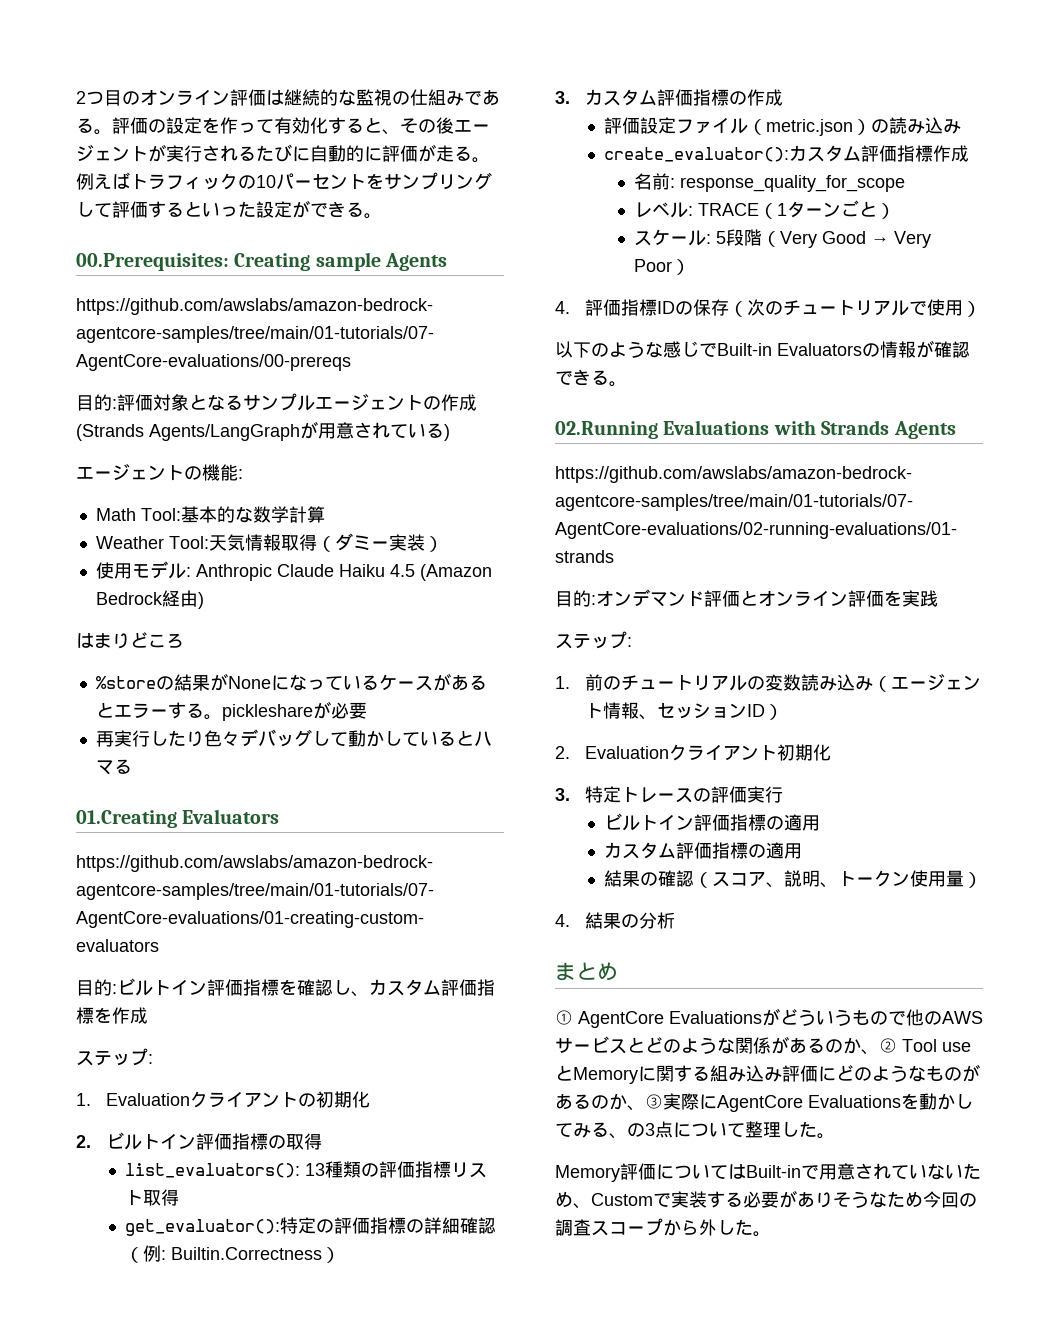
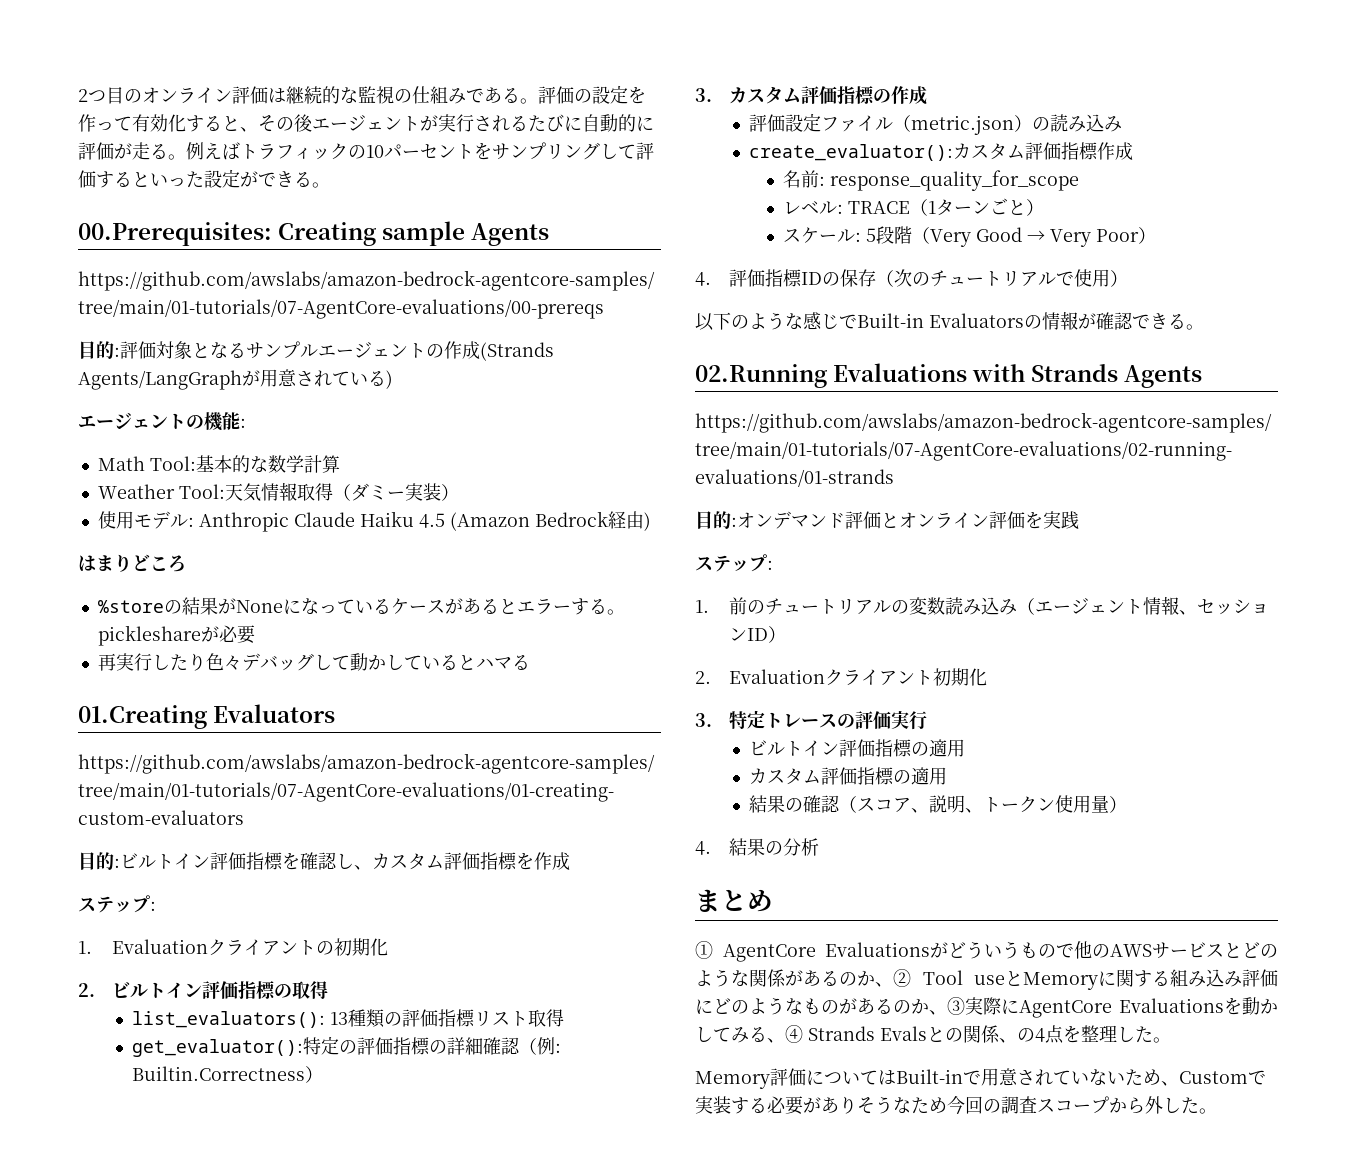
[627,1121,745,1138] の3点について -> [785,1025,1081,1044] ④ Strands Evalsとの関係、の4点を

